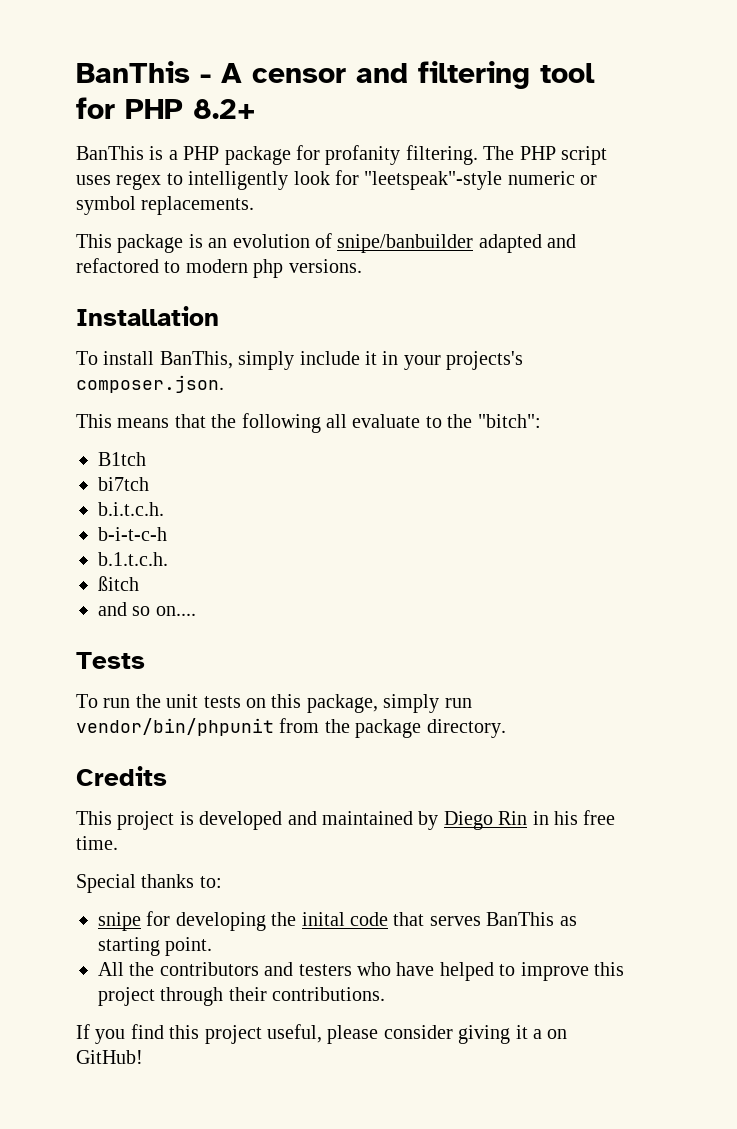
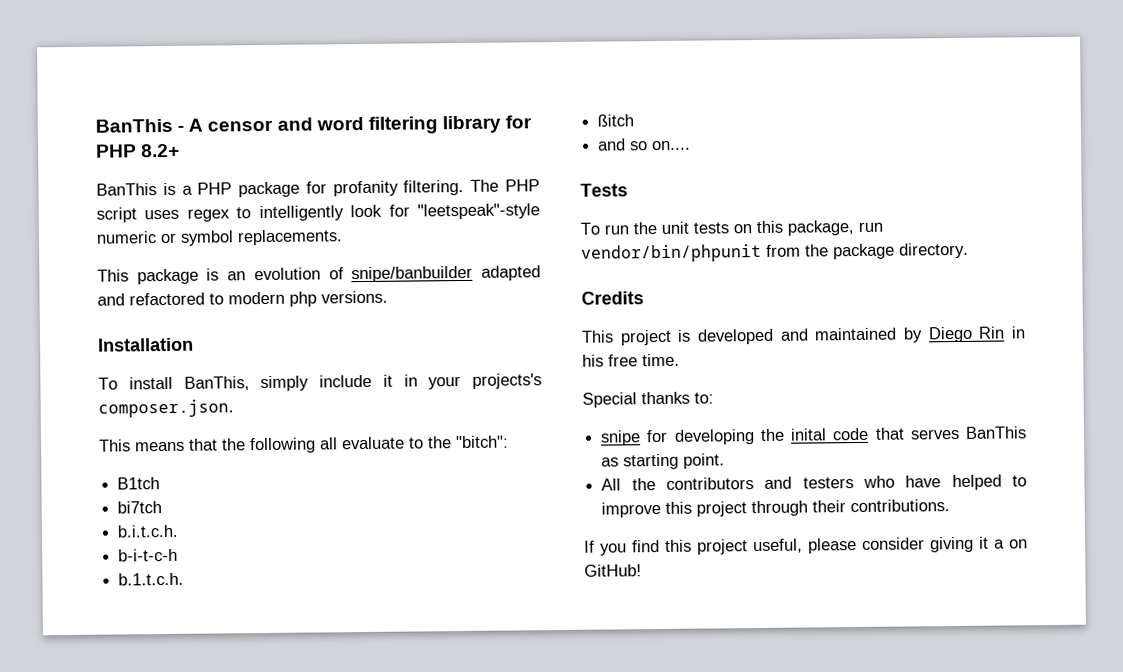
[418,61,595,89] filtering tool -> [315,115,501,134] word filtering library
[383,694,440,713] simply -> (854, 228) none

